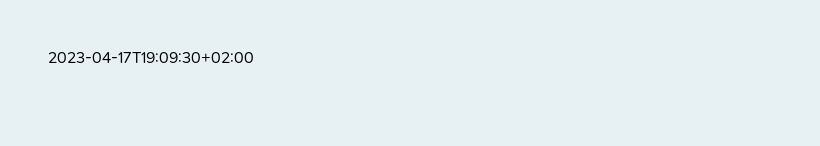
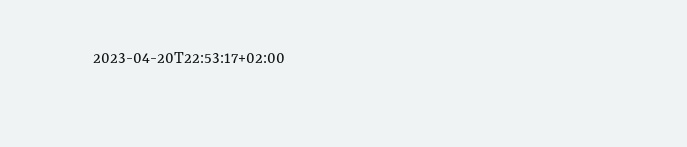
[48,52,254,63] 2023-04-17T19:09:30+02:00 -> [93,52,285,63] 2023-04-20T22:53:17+02:00

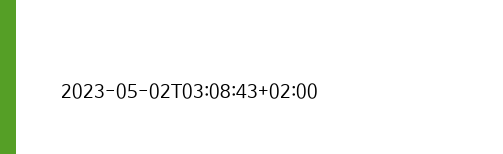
[93,52,285,63] 2023-04-20T22:53:17+02:00 -> [61,83,318,99] 2023-05-02T03:08:43+02:00

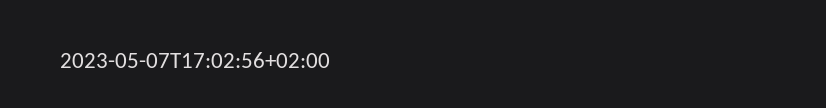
[61,83,318,99] 2023-05-02T03:08:43+02:00 -> [60,52,330,68] 2023-05-07T17:02:56+02:00

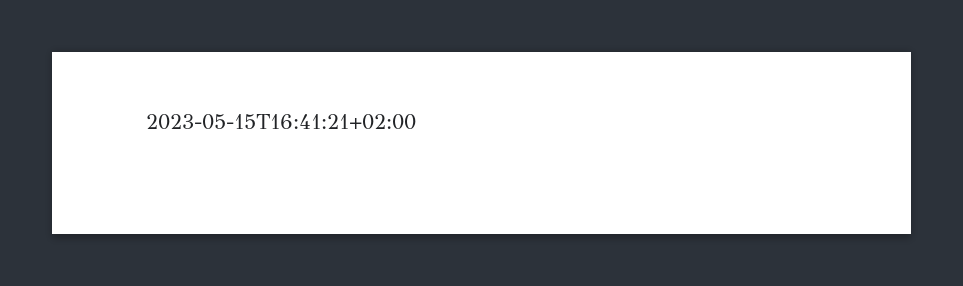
[60,52,330,68] 2023-05-07T17:02:56+02:00 -> [146,114,416,130] 2023-05-15T16:41:21+02:00

